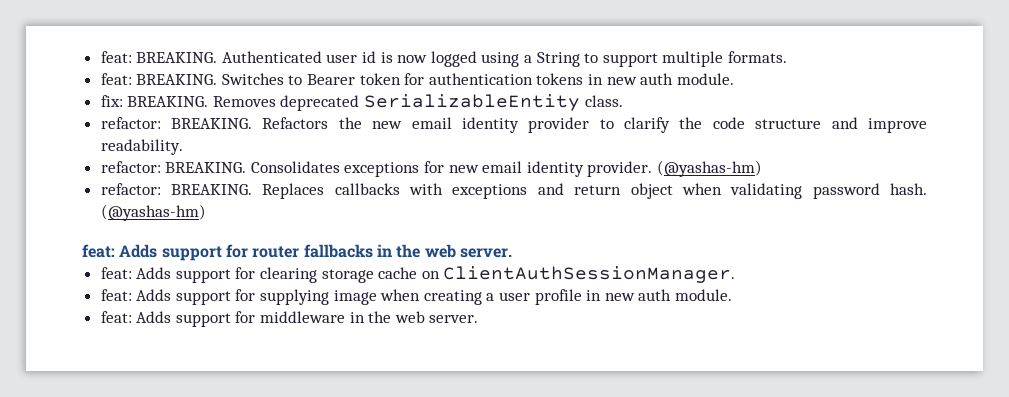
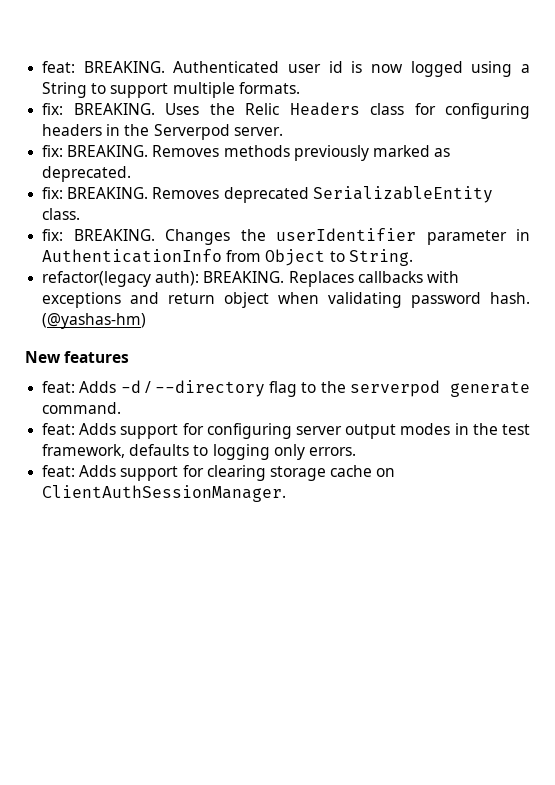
[100,73,734,85] feat: BREAKING. Switches to Bearer token for authentication tokens in new auth module. -> [42,102,530,119] [42,124,283,140] [42,145,451,161] [42,166,132,182] fix: BREAKING. Uses the Relic Headers class for configuring headers in the Serverpod server. // fix: BREAKING. Removes methods previously marked as deprecated.
[100,117,927,133] [100,139,183,155] [100,160,763,177] [100,183,161,195] refactor: BREAKING. Refactors the new email identity provider to clarify the code structure and improve readability. // refactor: BREAKING. Consolidates exceptions for new email identity provider. (@yashas-hm) // refactor: -> [42,228,530,245] [42,249,413,266] [42,271,200,287] fix: BREAKING. Changes the userIdentifier parameter in AuthenticationInfo from Object to String. // refactor(legacy auth):
[82,244,512,261] feat: Adds support for router fallbacks in the web server. -> [25,351,130,363] [42,380,530,397] [42,402,122,414] [42,423,530,439] [42,444,356,460] New features // feat: Adds -d / --directory flag to the serverpod generate command. // feat: Adds support for configuring server output modes in the test framework, defaults to logging only errors.
[100,289,732,305] [100,311,479,327] // feat: Adds support for supplying image when creating a user profile in new auth module. // feat: Adds support for middleware in the web server. -> (287, 493) none

